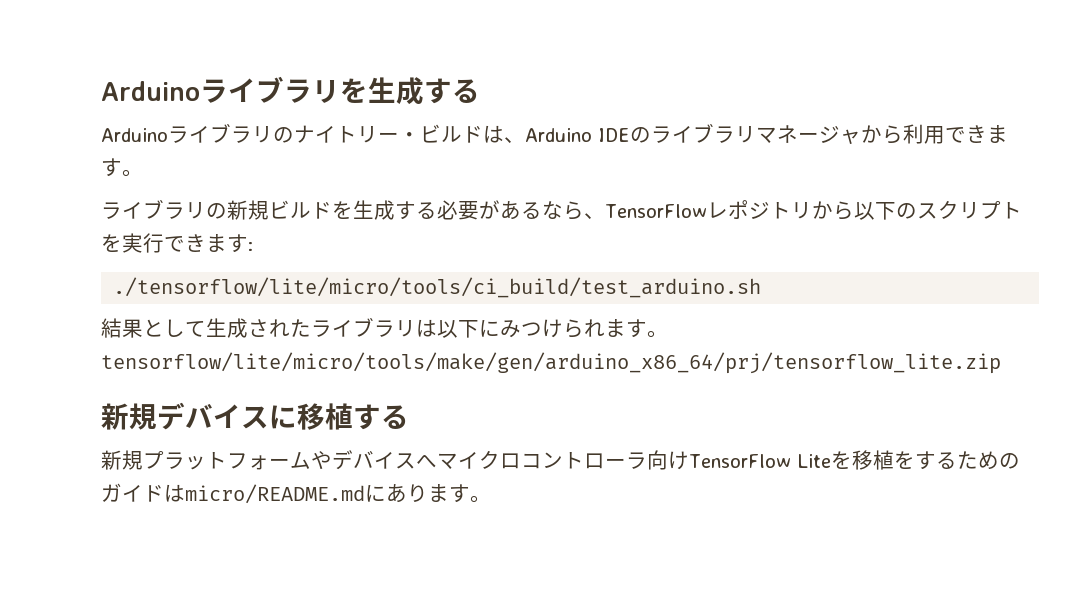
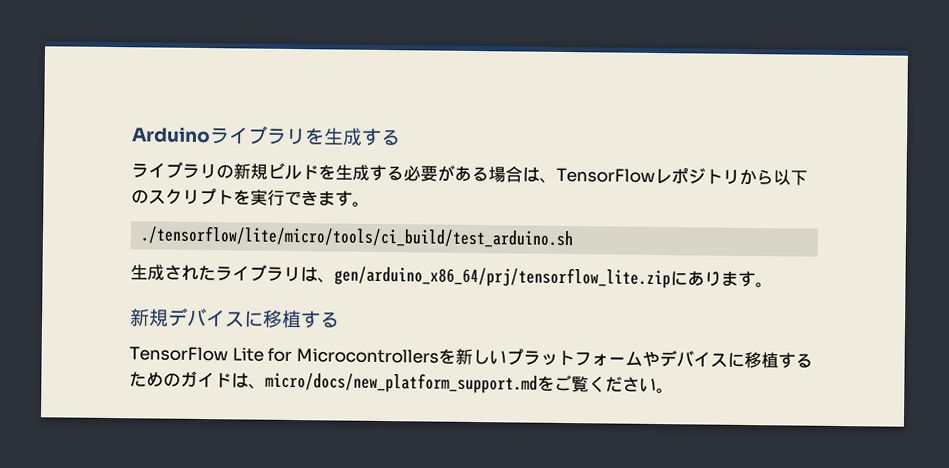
[101,123,1008,144] [101,158,143,177] // Arduinoライブラリのナイトリー・ビルドは、Arduino IDEのライブラリマネージャから利用できます。 -> (401, 137) none
[542,201,584,220] なら -> [488,166,540,183] 場合は
[248,242,253,251] : -> [352,201,370,207] 。
[101,318,206,338] 結果として -> (575, 237) none
[437,319,668,338] [101,352,1001,374] 以下にみつけられます。tensorflow/lite/micro/tools/make/gen/arduino_x86_64/prj/tensorflow_lite.zip -> [317,265,773,289] 、gen/arduino_x86_64/prj/tensorflow_lite.zipにあります。
[101,450,143,470] 新規 -> [129,346,507,365] TensorFlow Lite for Microcontrollersを新しい
[416,450,915,470] へマイクロコントローラ向けTensorFlow Liteを移植を -> [726,351,779,369] に移植
[185,484,470,504] micro/README.mdにあります -> [248,371,657,394] 、micro/docs/new_platform_support.mdをご覧ください

